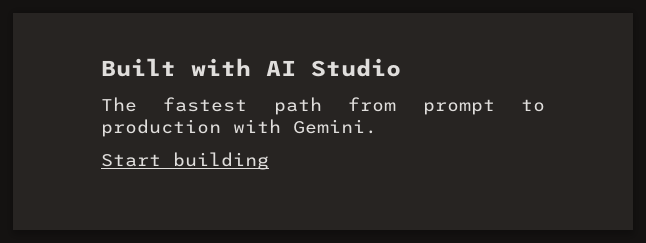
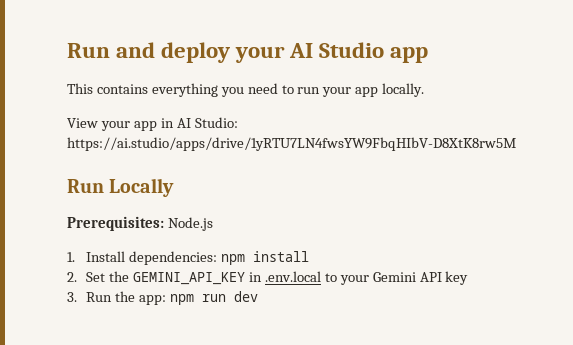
[101,58,401,77] [101,97,545,115] [101,119,377,137] [101,152,269,170] Built with AI Studio // The fastest path from prompt to production with Gemini. // Start building -> [67,42,429,63] [67,83,425,97] [67,117,238,131] [67,137,516,151] [67,178,175,197] [67,216,213,231] [67,251,310,265] [67,271,469,285] [67,291,258,305] Run and deploy your AI Studio app // This contains everything you need to run your app locally. // View your app in AI Studio: https://ai.studio/apps/drive/1yRTU7LN4fwsYW9FbqHIbV-D8XtK8rw5M // Run Locally // Prerequisites: Node.js // 1. Install dependencies: npm install // 2. Set the GEMINI_API_KEY in .env.local to your Gemini API key // 3. Run the app: npm run dev

